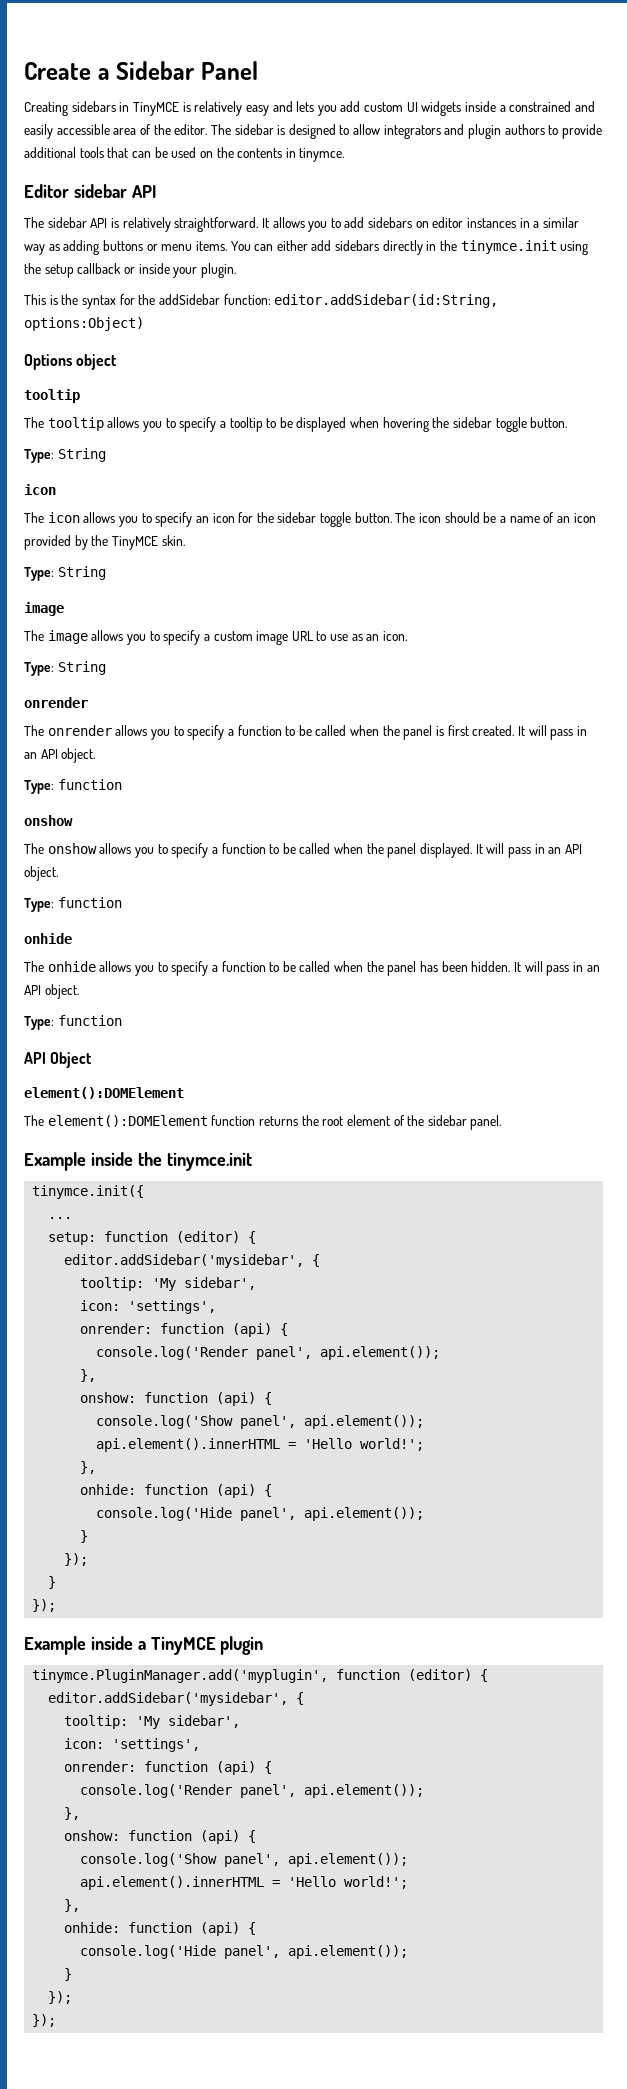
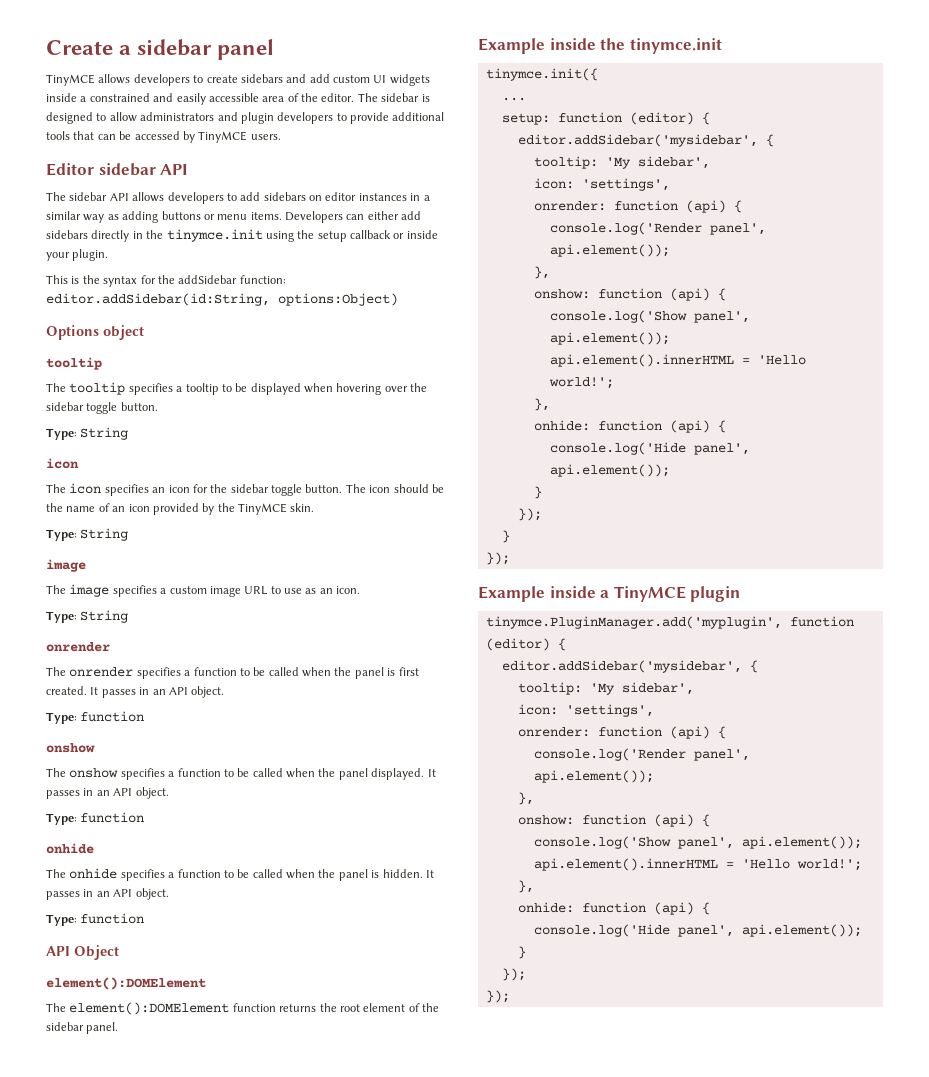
[116,61,258,80] [24,101,337,116] Sidebar Panel // Creating sidebars in TinyMCE is relatively easy and lets you -> [137,39,275,60] [46,74,307,86] sidebar panel // TinyMCE allows developers to create sidebars and
[383,125,441,139] integrators -> [140,112,215,121] administrators
[504,124,545,135] authors -> [277,112,334,124] developers
[171,147,345,162] used on the contents in tinymce. -> [134,131,281,143] accessed by TinyMCE users.
[110,217,328,232] is relatively straightforward. It allows you -> [132,192,224,204] allows developers
[230,241,251,251] You -> [285,211,343,223] Developers
[107,417,217,432] allows you to specify -> [128,383,173,395] specifies
(429, 424) none -> [384,386,408,392] over
[83,512,193,527] allows you to specify -> [104,484,149,496] specifies
[499,516,506,523] a -> [46,503,63,512] the
[91,630,201,645] allows you to specify -> [112,585,157,597] specifies
[115,725,225,740] allows you to specify -> [136,667,181,679] specifies
[528,725,574,740] will pass -> [101,689,136,698] passes
[99,843,209,858] allows you to specify -> [120,768,165,780] specifies
[486,843,531,858] will pass -> [46,790,80,799] passes
[99,961,570,976] allows you to specify a function to be called when the panel has been hidden. It will pass -> [120,869,434,881] [46,891,80,900] specifies a function to be called when the panel is hidden. It passes

